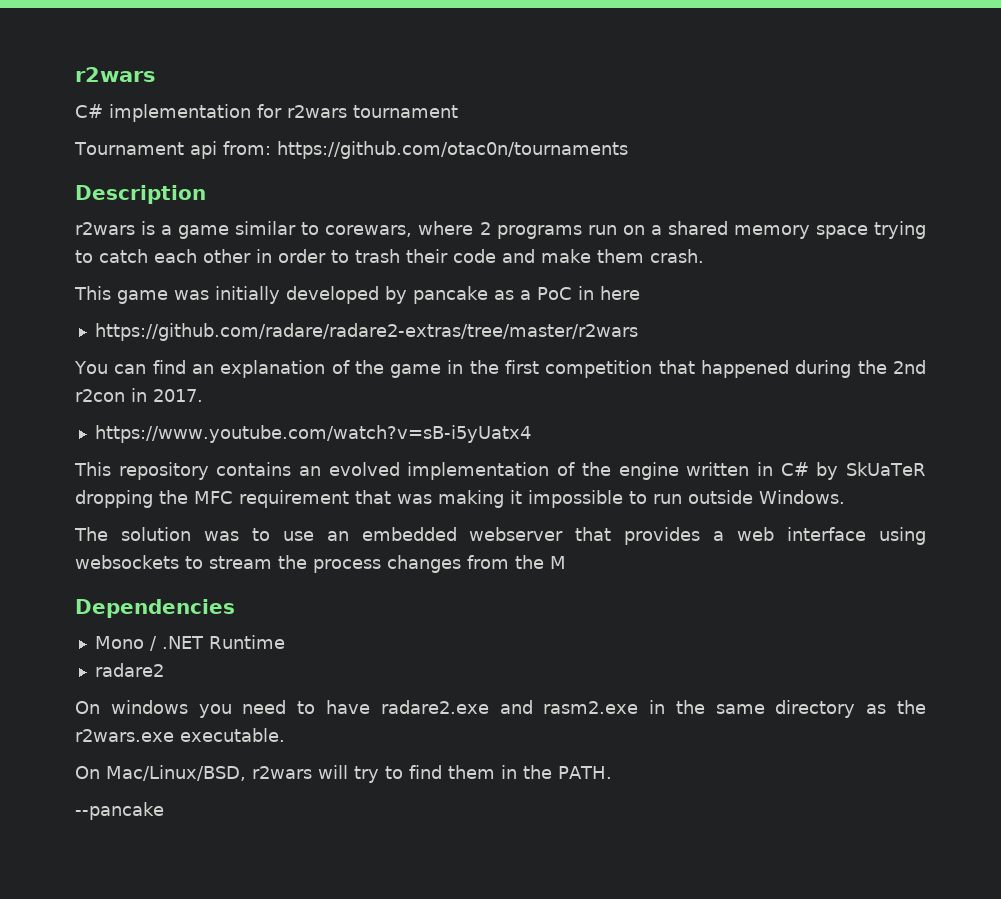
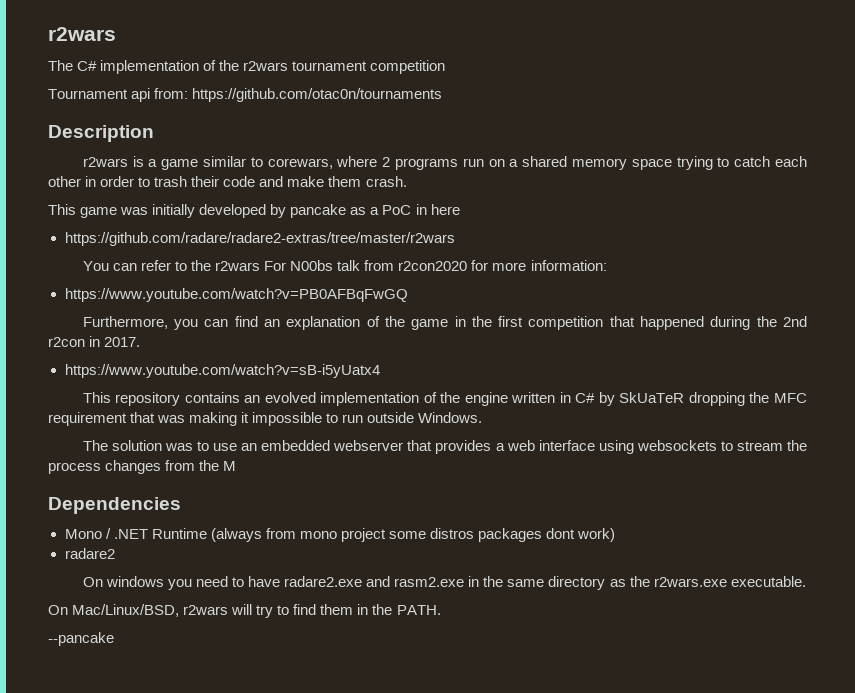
(156, 74) none -> [48,60,73,71] The
[257,104,282,118] for -> [203,60,240,71] of the
(458, 111) none -> [370,60,446,74] competition
(147, 369) none -> [140,260,607,271] [64,288,408,302] [82,316,229,330] refer to the r2wars For N00bs talk from r2con2020 for more information: // https://www.youtube.com/watch?v=PB0AFBqFwGQ // Furthermore, you can
(285, 642) none -> [210,528,616,542] (always from mono project some distros packages dont work)

